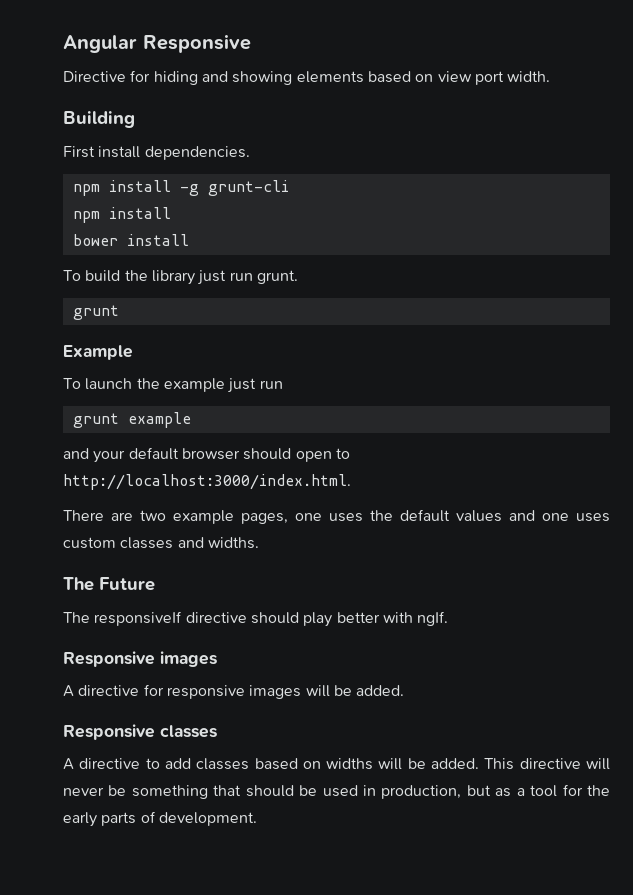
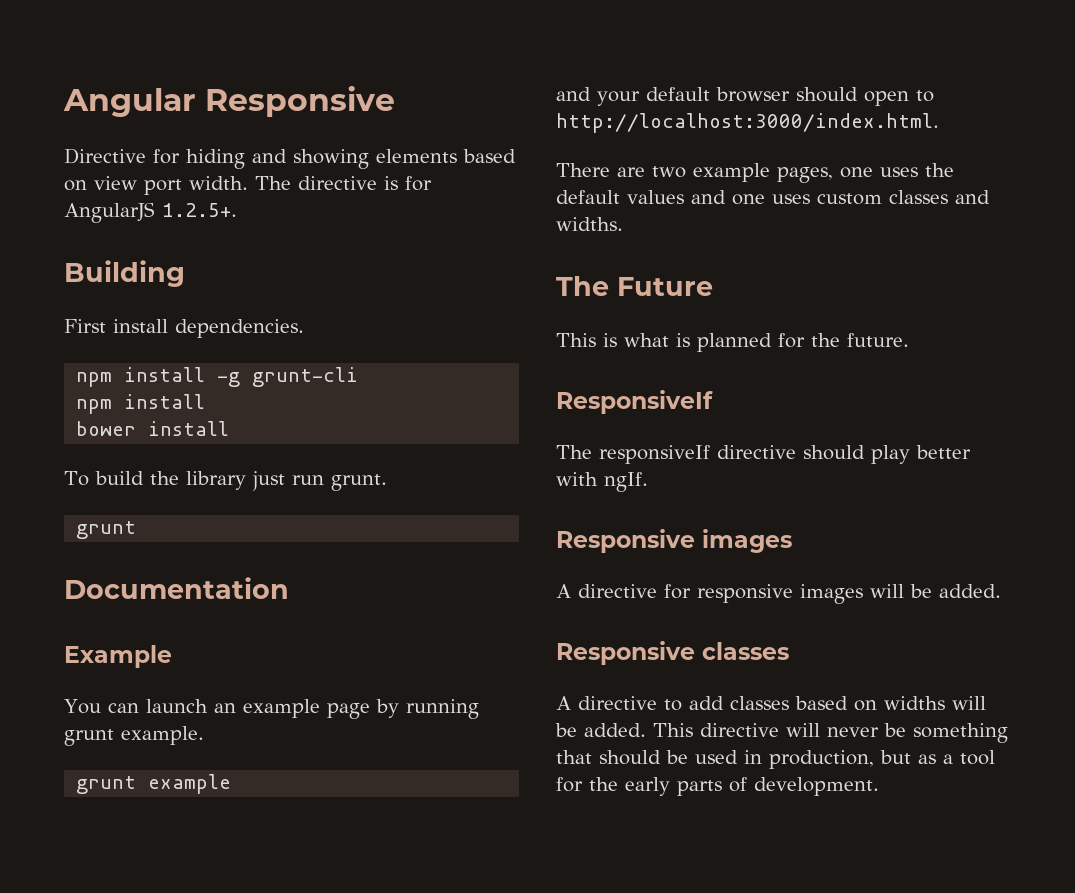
(551, 76) none -> [255,176,432,191] [64,202,237,223] The directive is for AngularJS 1.2.5+.
(119, 312) none -> [64,577,289,599] // Documentation
[63,378,283,393] To launch the example just run -> [64,699,479,719] [64,726,204,746] You can launch an example page by running grunt example.
(155, 584) none -> [556,333,909,352] [556,390,713,414] // This is what is planned for the future. // ResponsiveIf

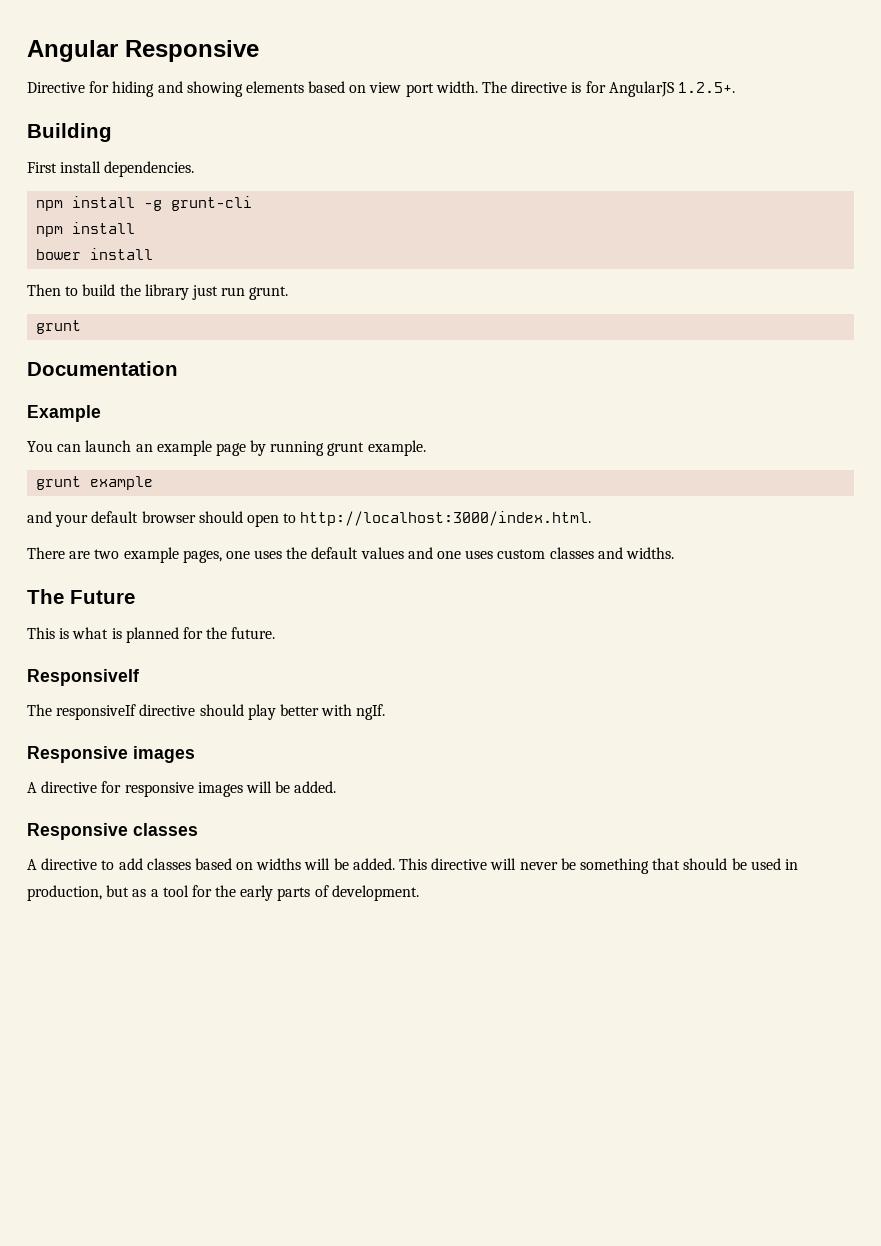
[64,471,89,486] To -> [27,284,79,296] Then to

